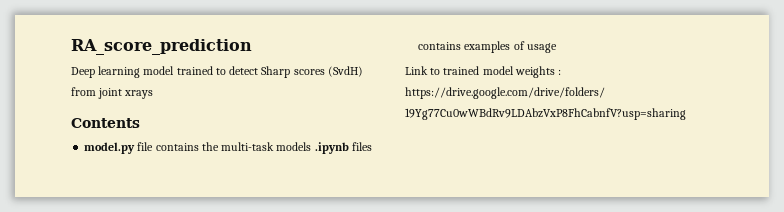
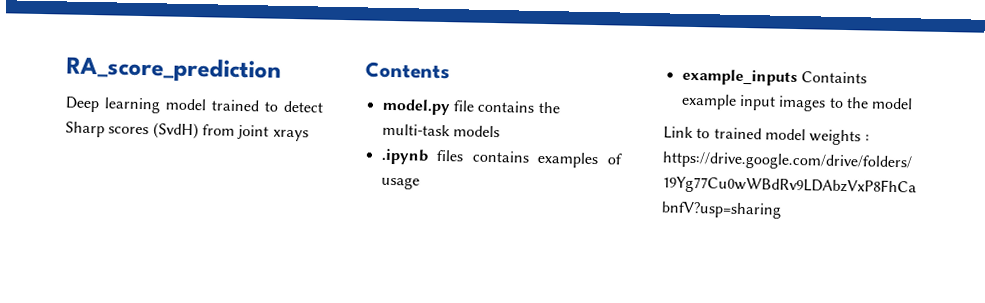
(312, 146) none -> (500, 131) //
(557, 48) none -> [681,68,867,87] [680,93,914,112] // example_inputs Containts example input images to the model

